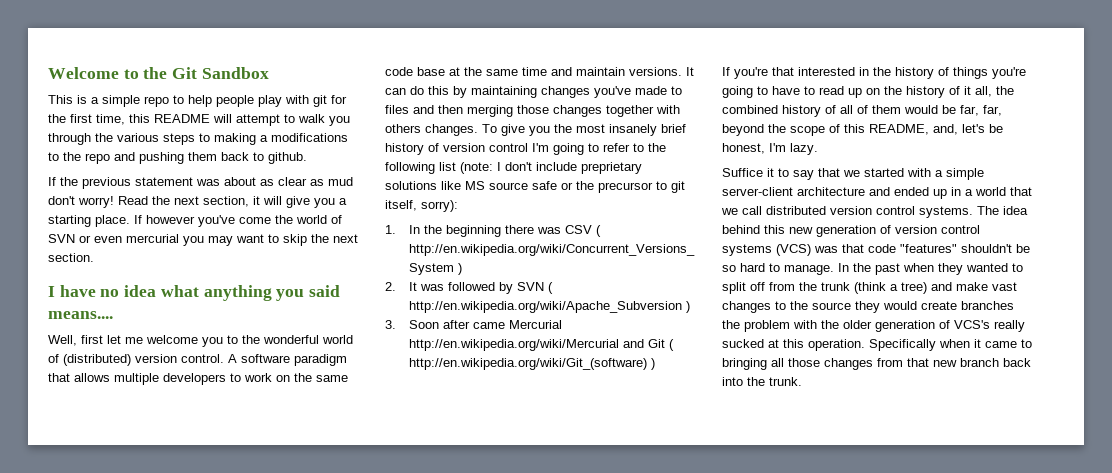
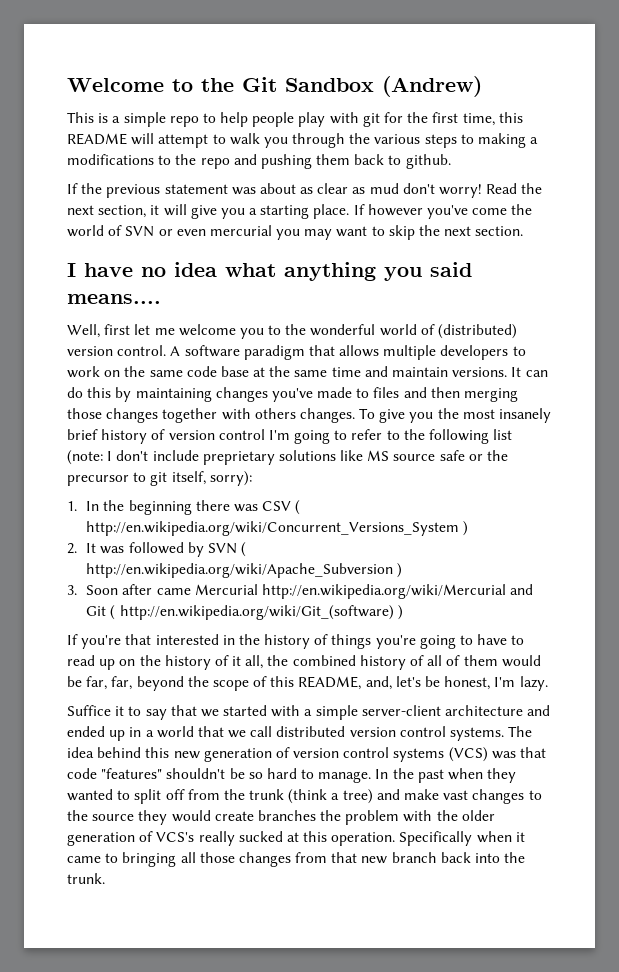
(269, 73) none -> [382,76,482,97] (Andrew)

